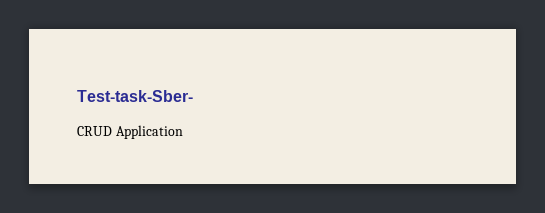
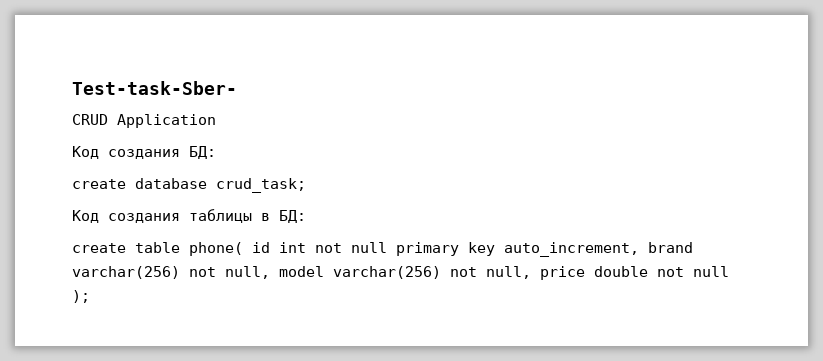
(183, 132) none -> [72,146,216,159] [72,178,306,193] [72,209,306,223] [72,242,693,257] [72,266,729,280] [72,290,90,303] // Код создания БД: // create database crud_task; // Код создания таблицы в БД: // create table phone( id int not null primary key auto_increment, brand varchar(256) not null, model varchar(256) not null, price double not null );

